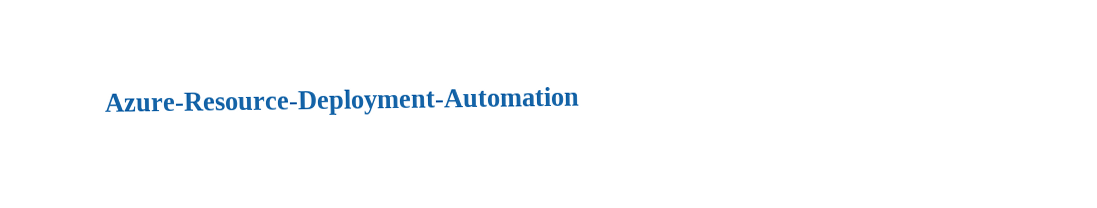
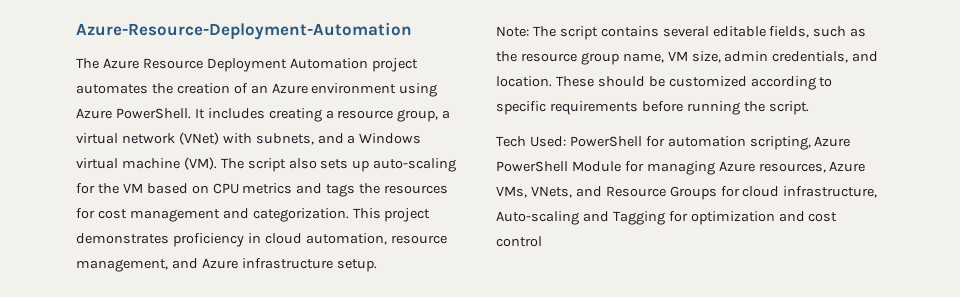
(580, 102) none -> [76,58,418,72] [76,83,438,97] [76,108,451,122] [76,132,422,145] [76,157,457,172] [76,183,449,197] [76,208,431,222] [76,233,447,247] [76,258,377,272] [496,26,867,40] [496,51,879,65] [496,76,833,90] [496,101,809,115] [496,136,851,150] [496,161,866,175] [496,186,878,200] [496,211,838,225] [496,236,542,247] // The Azure Resource Deployment Automation project automates the creation of an Azure environment using Azure PowerShell. It includes creating a resource group, a virtual network (VNet) with subnets, and a Windows virtual machine (VM). The script also sets up auto-scaling for the VM based on CPU metrics and tags the resources for cost management and categorization. This project demonstrates proficiency in cloud automation, resource management, and Azure infrastructure setup. // Note: The script contains several editable fields, such as the resource group name, VM size, admin credentials, and location. These should be customized according to specific requirements before running the script. // Tech Used: PowerShell for automation scripting, Azure PowerShell Module for managing Azure resources, Azure VMs, VNets, and Resource Groups for cloud infrastructure, Auto-scaling and Tagging for optimization and cost control

